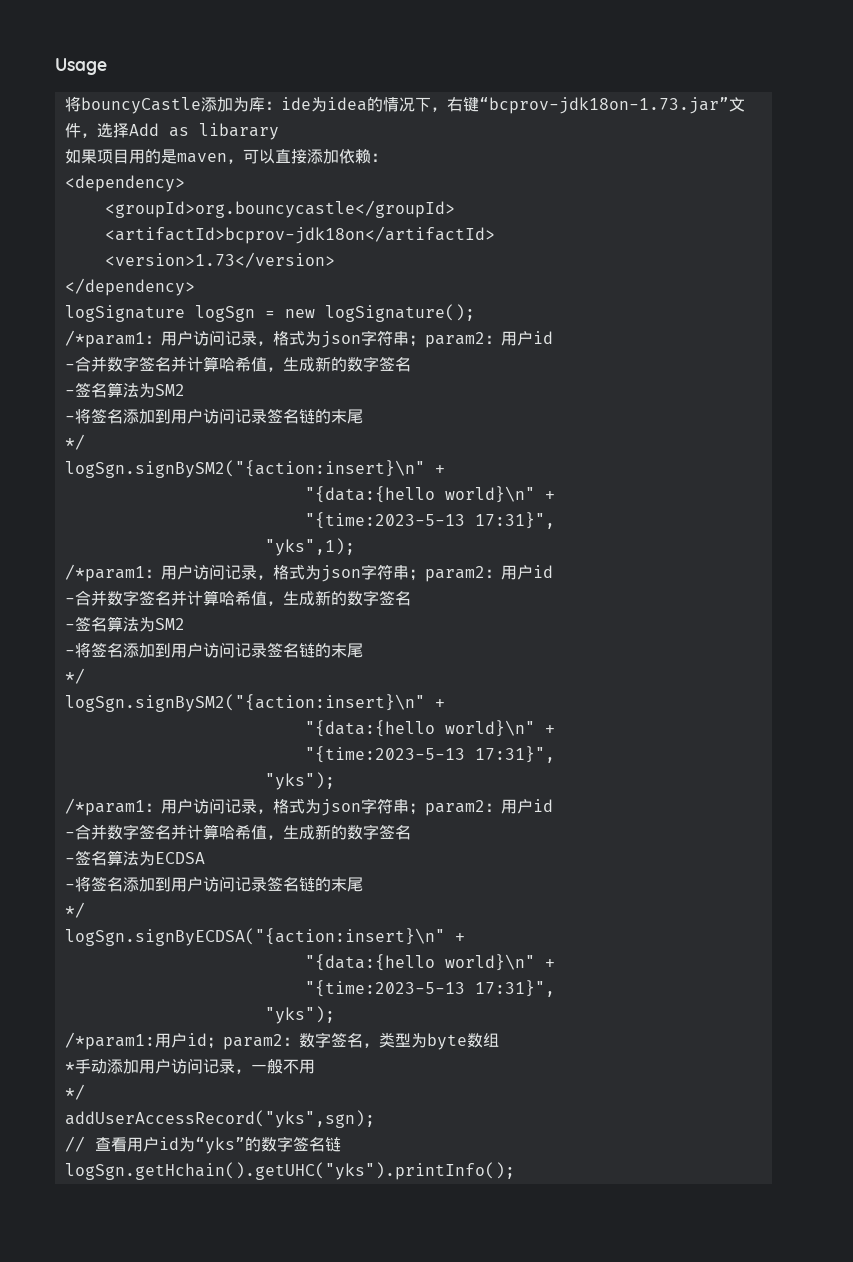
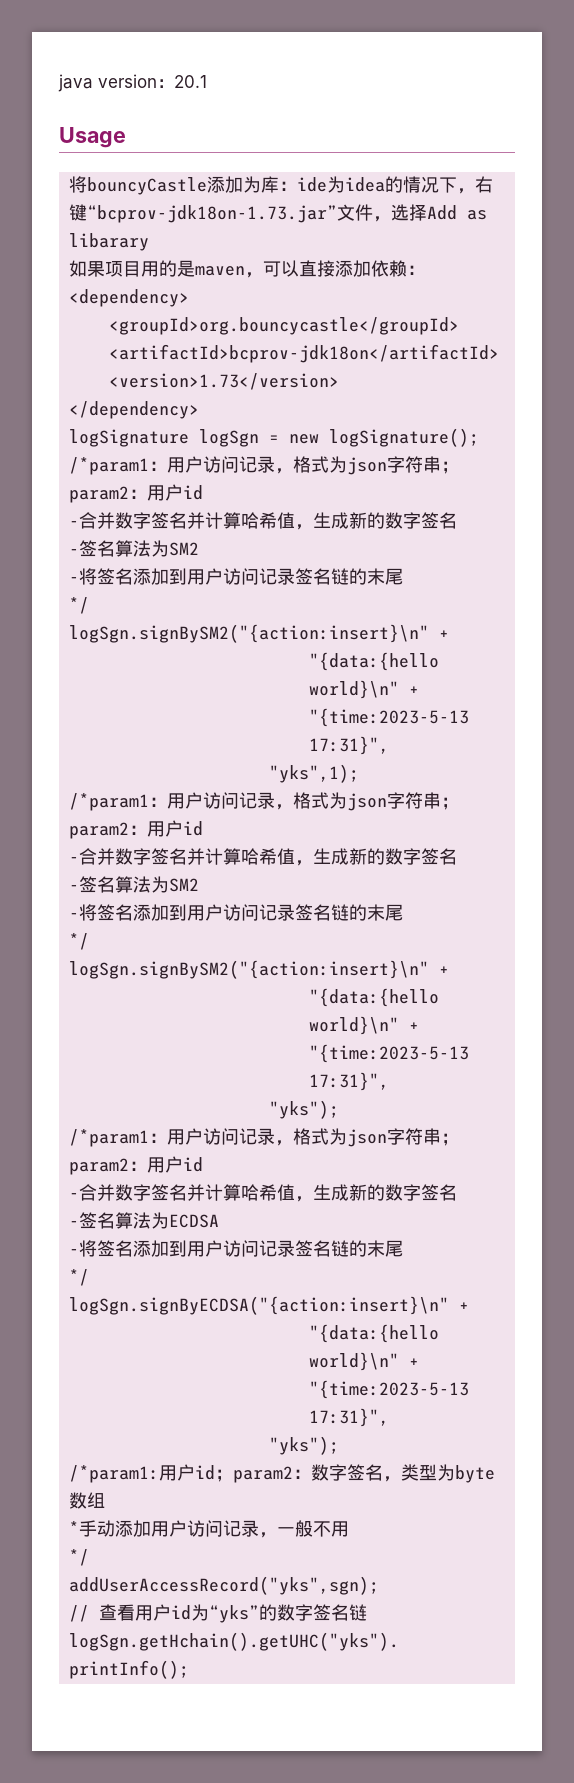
(55, 66) none -> [58,74,207,92] java version：20.1 //

